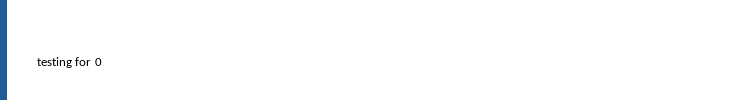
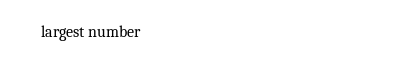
[37,57,102,68] testing for 0 -> [41,25,142,41] largest number

